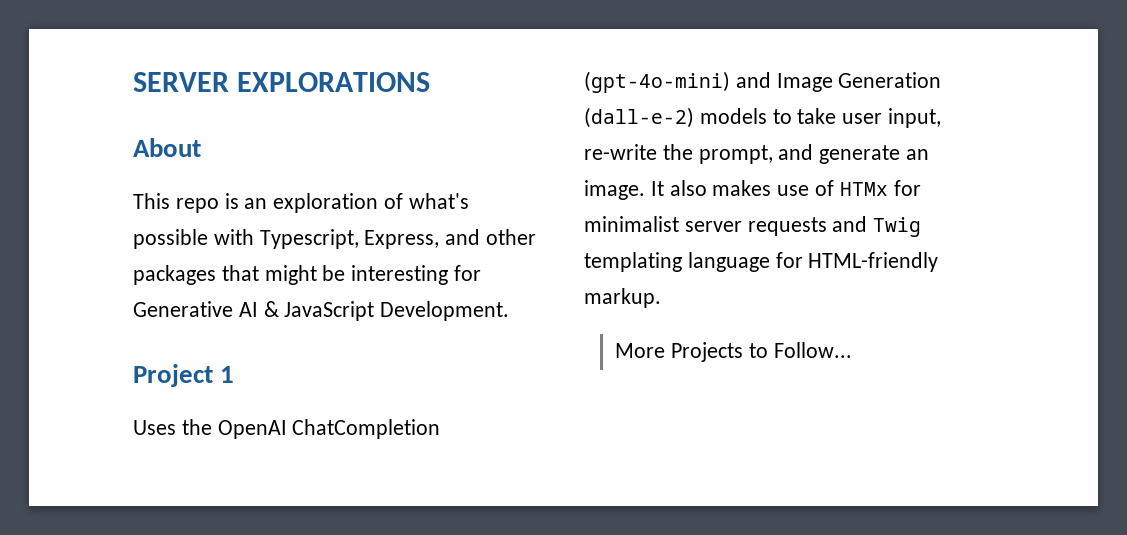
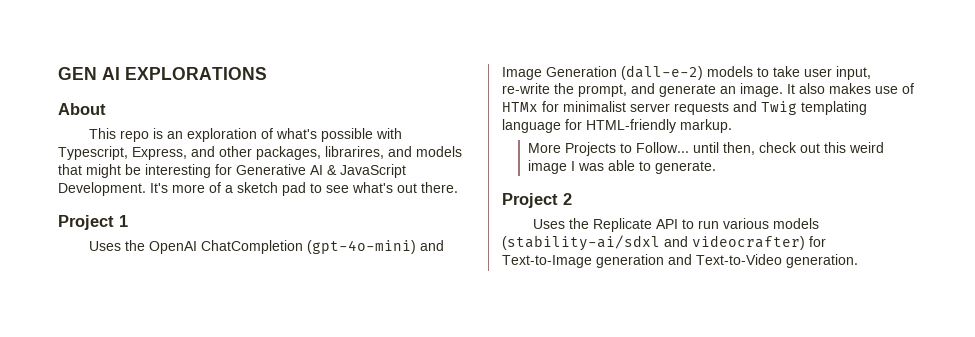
[133,72,229,92] SERVER -> [58,67,120,80] GEN AI
[133,265,216,285] packages -> [256,146,462,160] packages, librarires, and models
(510, 311) none -> [150,182,458,196] It's more of a sketch pad to see what's out there.
(852, 350) none -> [692,142,884,155] [527,160,716,174] [502,193,572,208] [533,218,820,232] [502,235,826,251] [502,254,858,268] until then, check out this weird image I was able to generate. // Project 2 // Uses the Replicate API to run various models (stability-ai/sdxl and videocrafter) for Text-to-Image generation and Text-to-Video generation.

